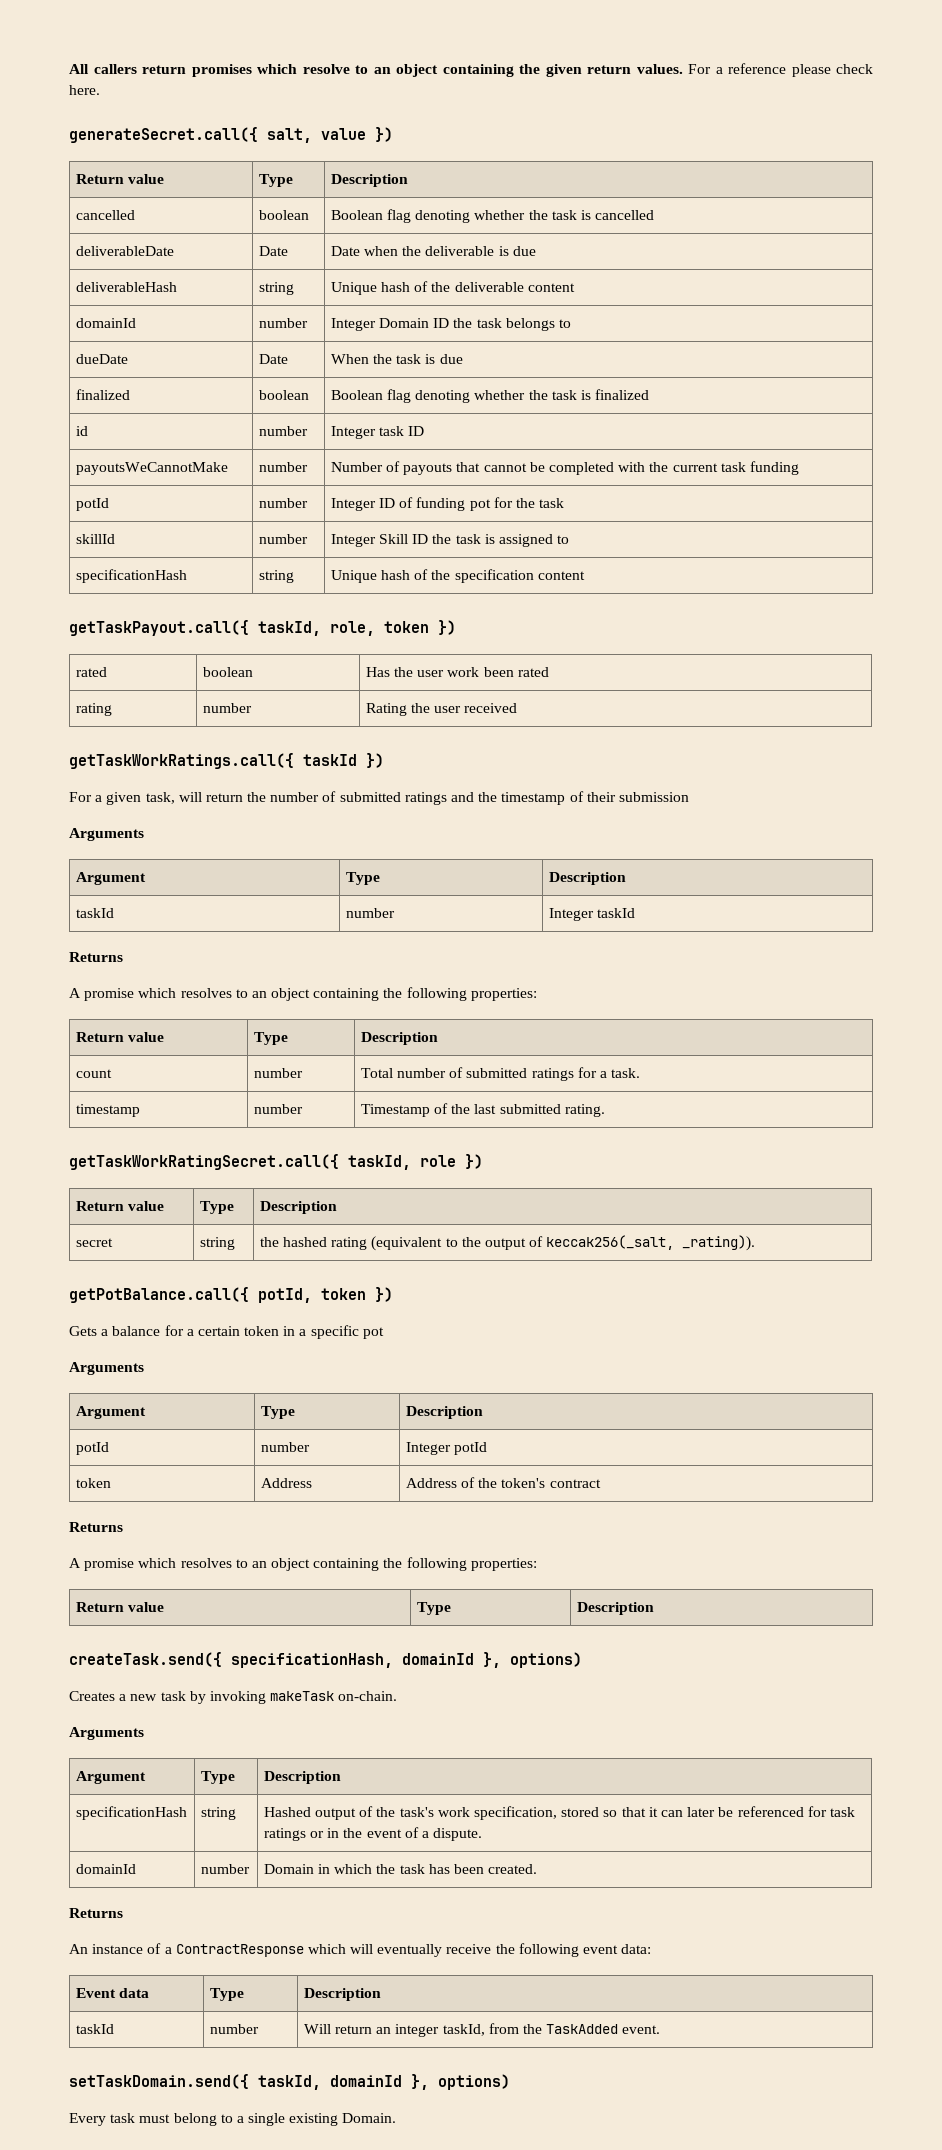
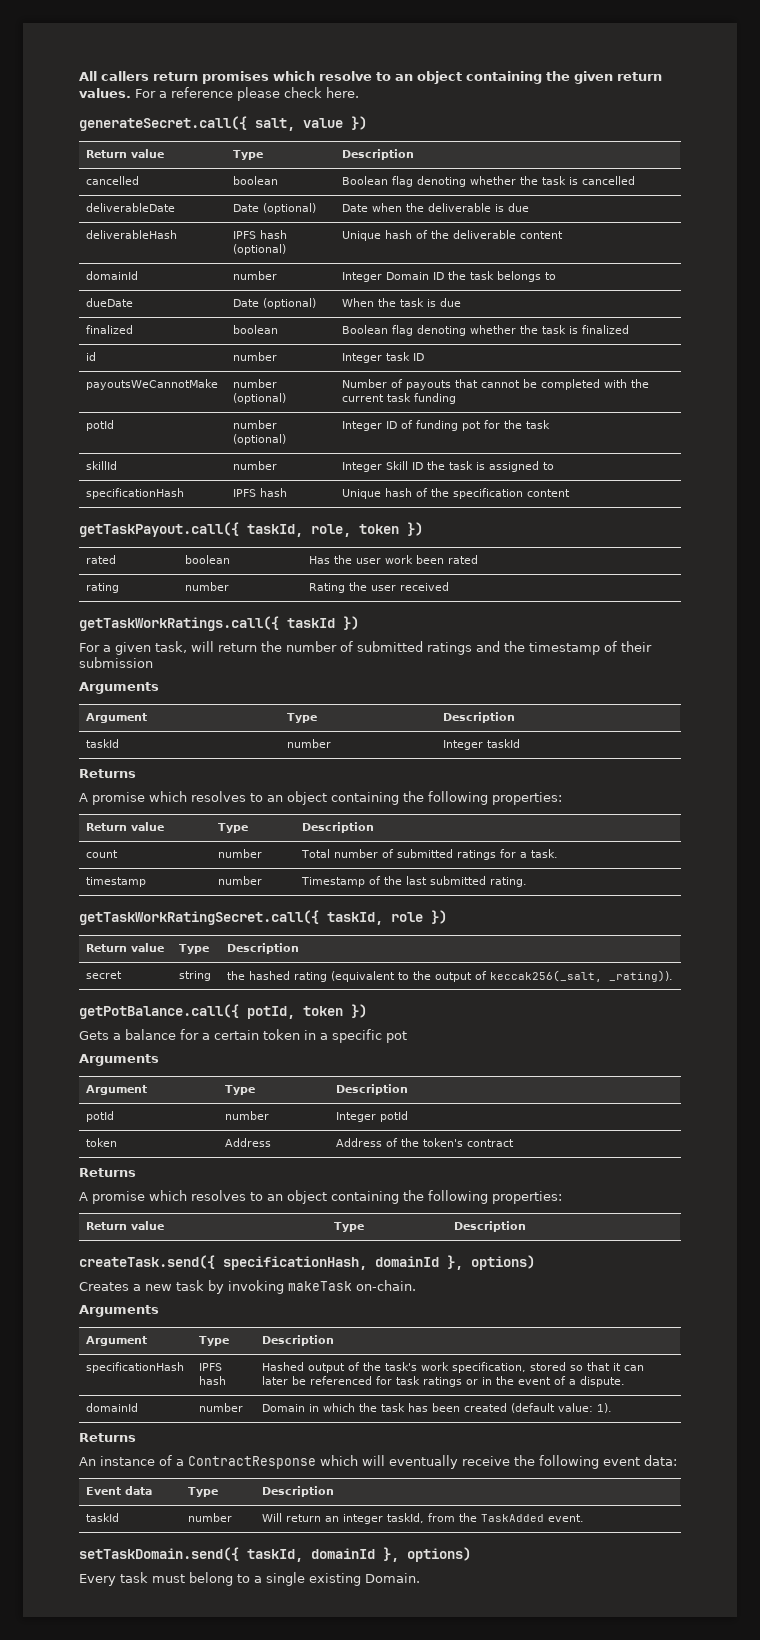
(288, 251) none -> [263,203,317,214] (optional)
[258,282,294,295] string -> [233,230,288,239] [233,244,287,255] IPFS hash (optional)
(288, 359) none -> [263,298,317,309] (optional)
(308, 467) none -> [233,393,287,404] (optional)
(308, 503) none -> [233,434,287,445] (optional)
[258,570,294,583] string -> [233,488,288,497] IPFS hash
[200,1807,236,1820] string -> [199,1363,223,1371] [199,1376,227,1385] IPFS hash
[488,1864,538,1874] created. -> [464,1403,613,1413] created (default value: 1).

